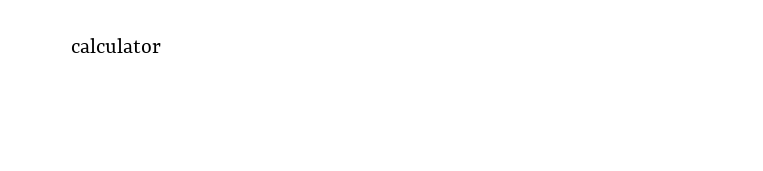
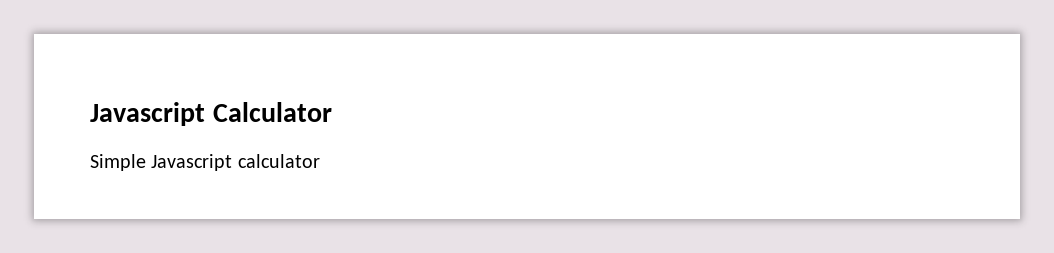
(71, 45) none -> [90,102,332,126] [90,154,233,171] Javascript Calculator // Simple Javascript

